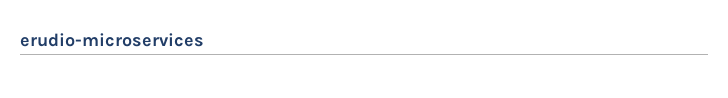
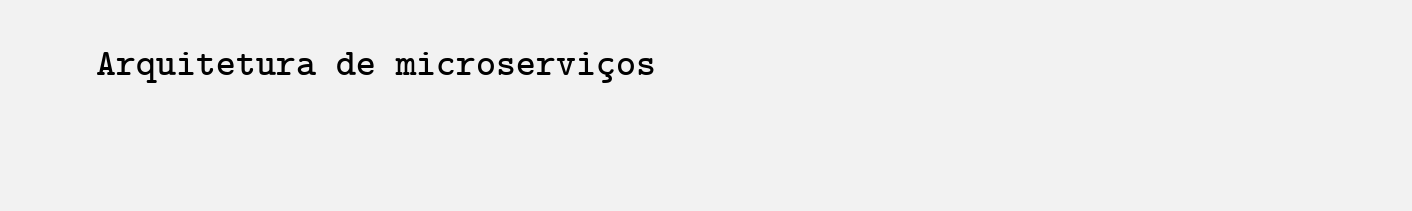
[20,33,204,47] erudio-microservices -> [96,52,656,83] Arquitetura de microserviços

